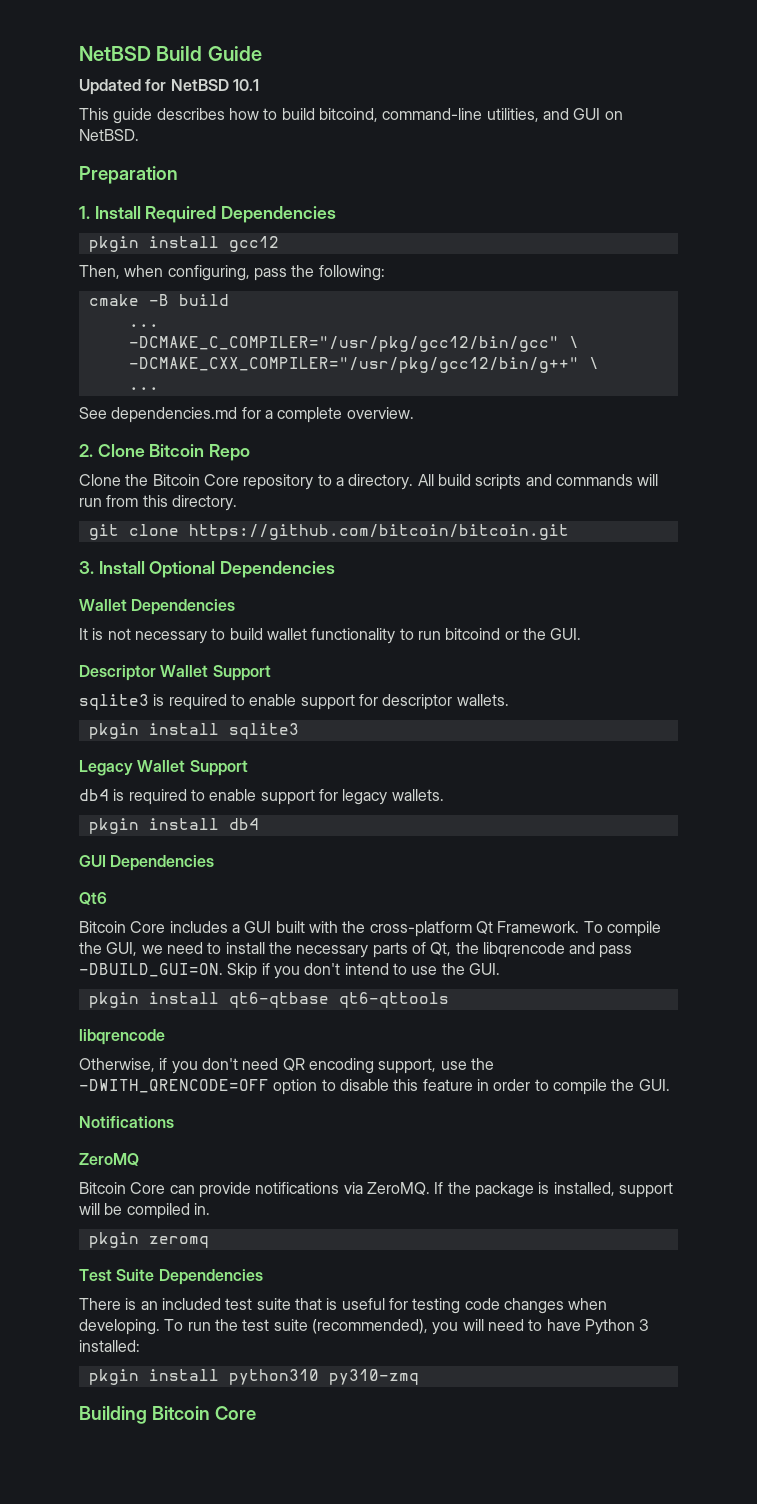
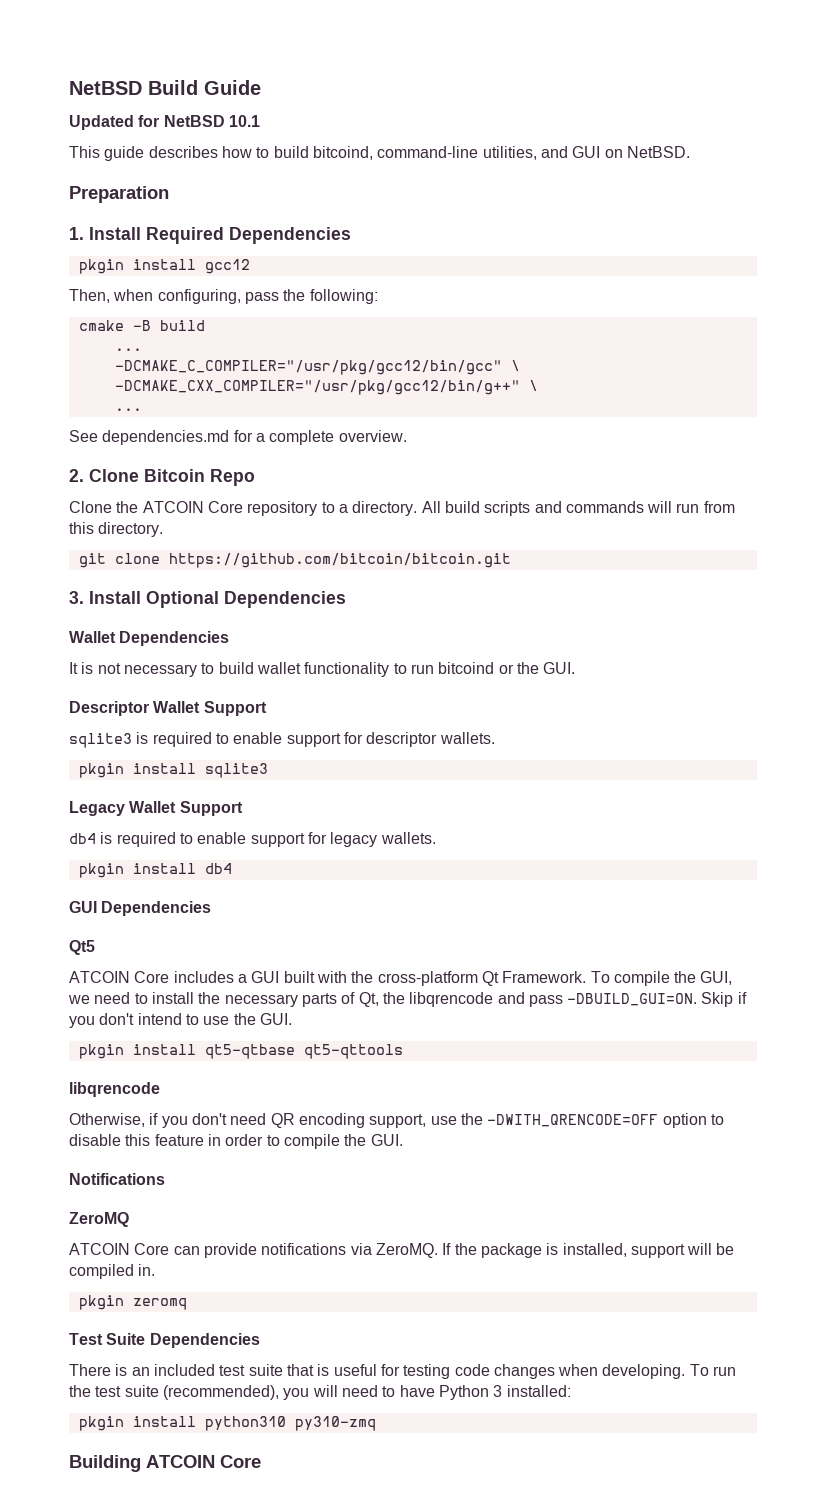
[152,474,200,486] Bitcoin -> [142,501,204,513] ATCOIN
[79,892,107,905] [79,921,126,933] Qt6 // Bitcoin -> [69,940,95,955] [69,971,130,983] Qt5 // ATCOIN
[228,992,449,1008] qt6-qtbase qt6-qttools -> [204,1044,403,1059] qt5-qtbase qt5-qttools
[79,1182,126,1194] Bitcoin -> [69,1243,130,1255] ATCOIN
[151,1406,210,1420] Bitcoin -> [146,1455,215,1468] ATCOIN

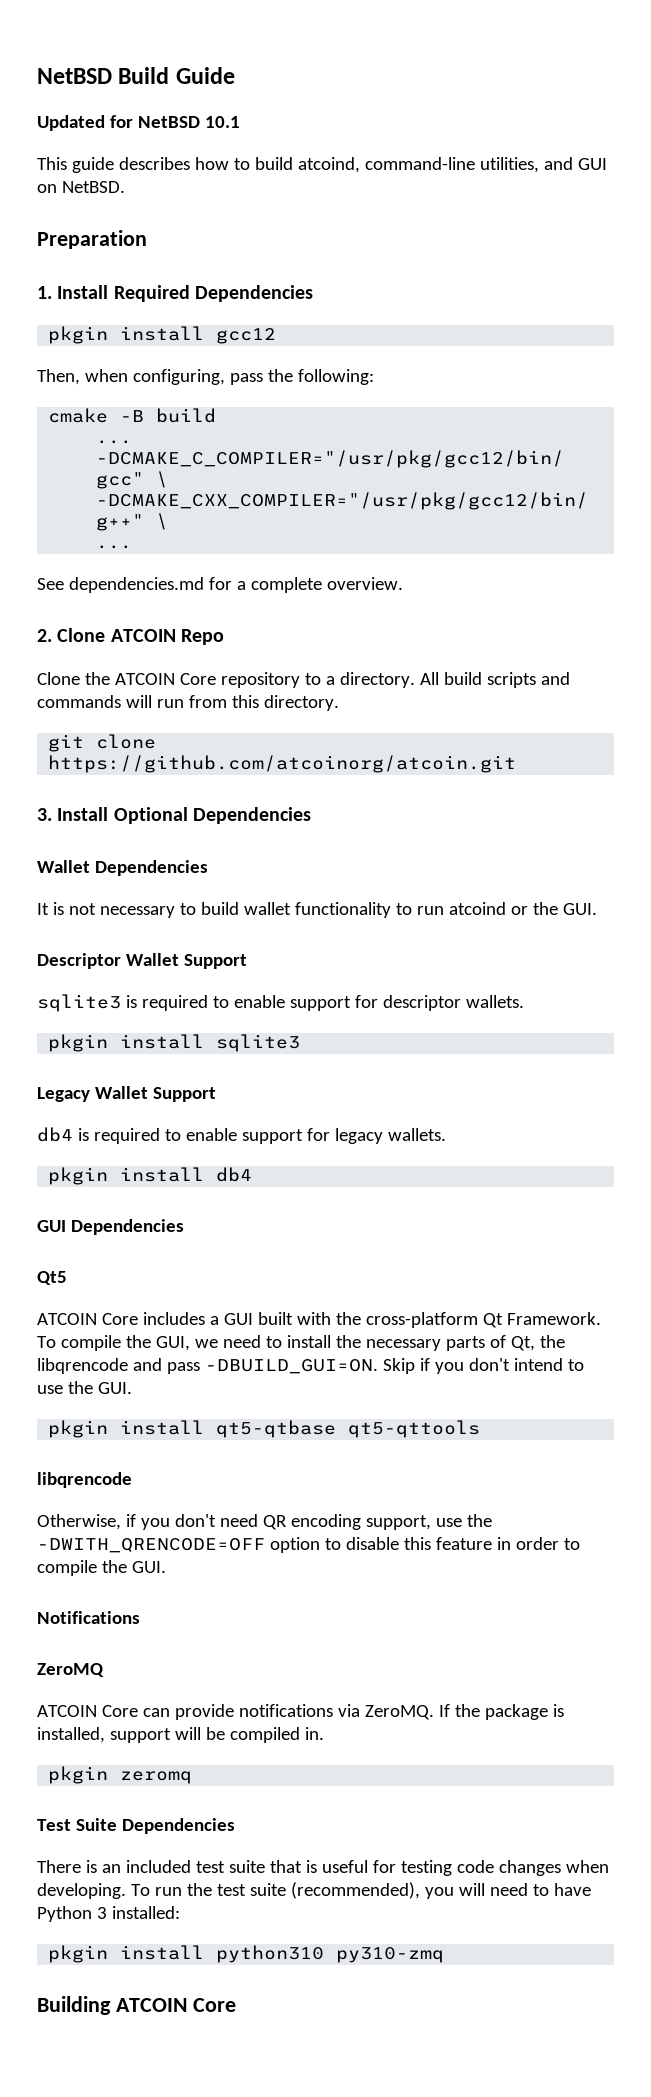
[312,146,373,160] bitcoind, -> [297,157,360,173] atcoind,
[144,469,205,482] Bitcoin -> [110,629,176,642] ATCOIN
[168,553,511,568] https://github.com/bitcoin/bitcoin.git -> [48,755,517,773] https://github.com/atcoinorg/atcoin.git
[438,662,495,674] bitcoind -> [448,902,506,915] atcoind

